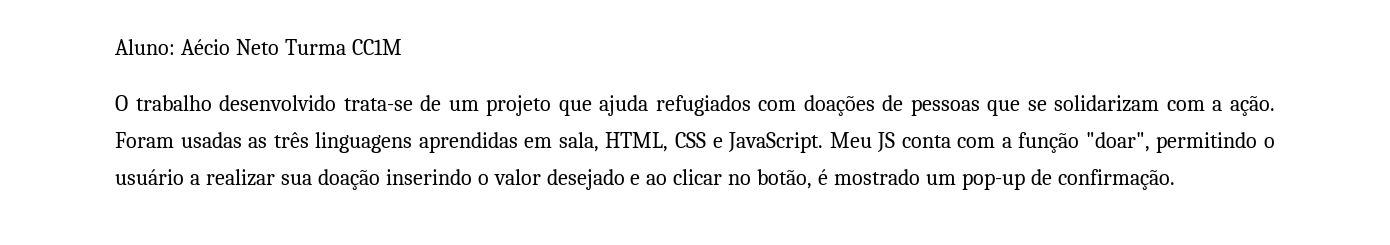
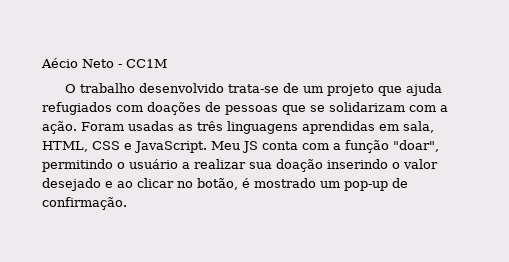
[115,39,175,55] Aluno: -> (41, 63) none
[284,39,346,55] Turma -> [118,64,122,68] -

